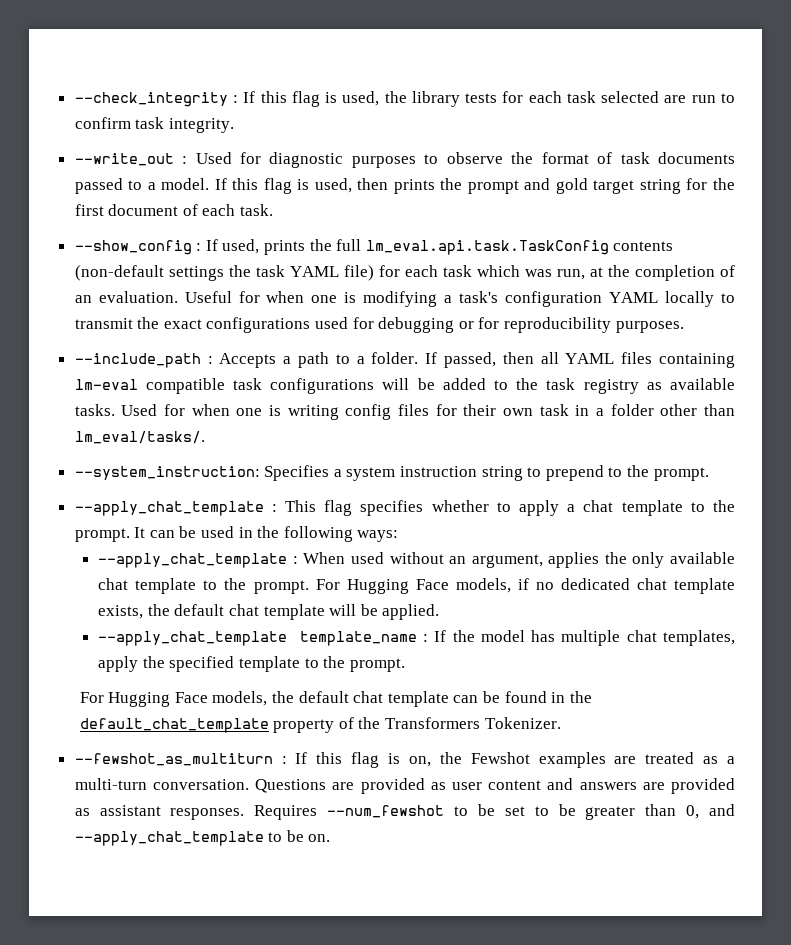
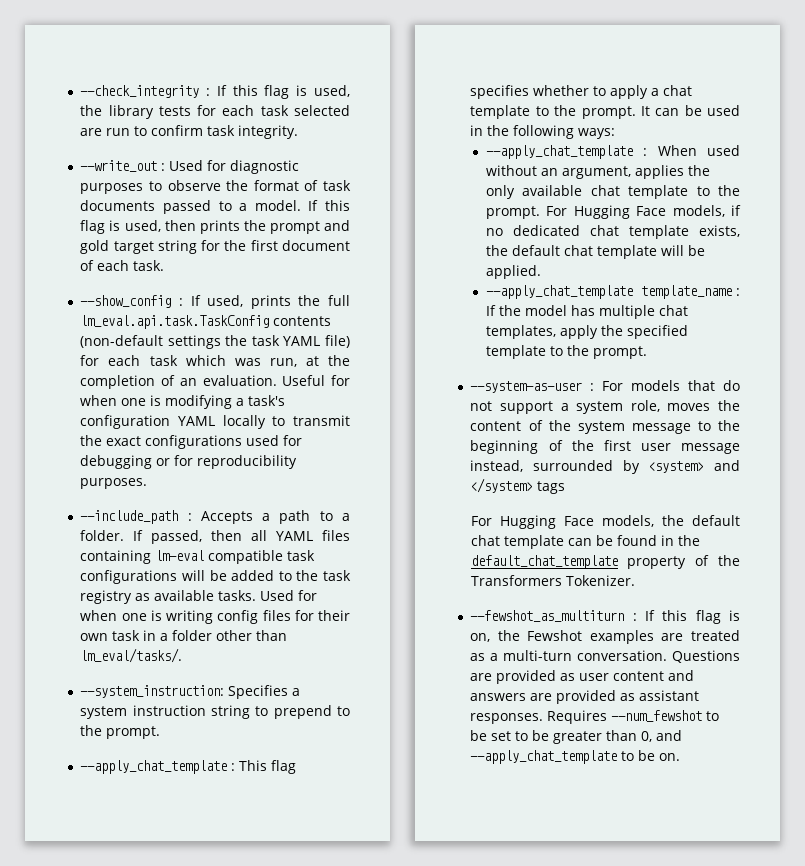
(405, 665) none -> [470,380,740,393] [470,400,740,414] [470,420,740,434] [470,440,740,454] [470,460,740,474] [470,478,566,494] // --system-as-user : For models that do not support a system role, moves the content of the system message to the beginning of the first user message instead, surrounded by <system> and </system> tags

